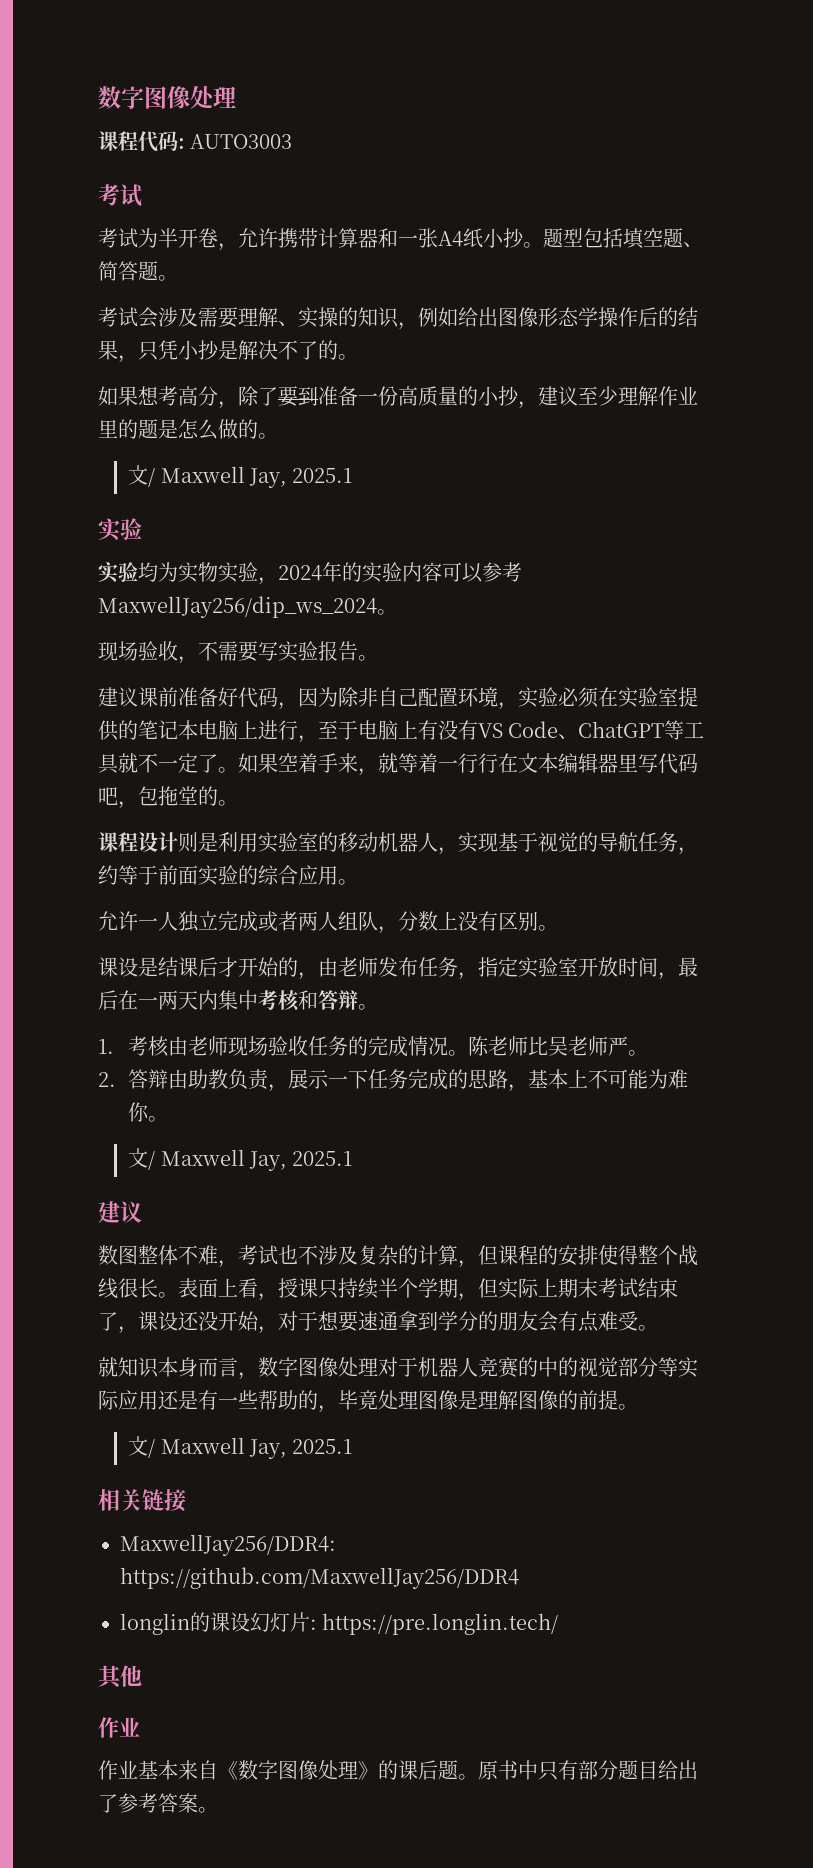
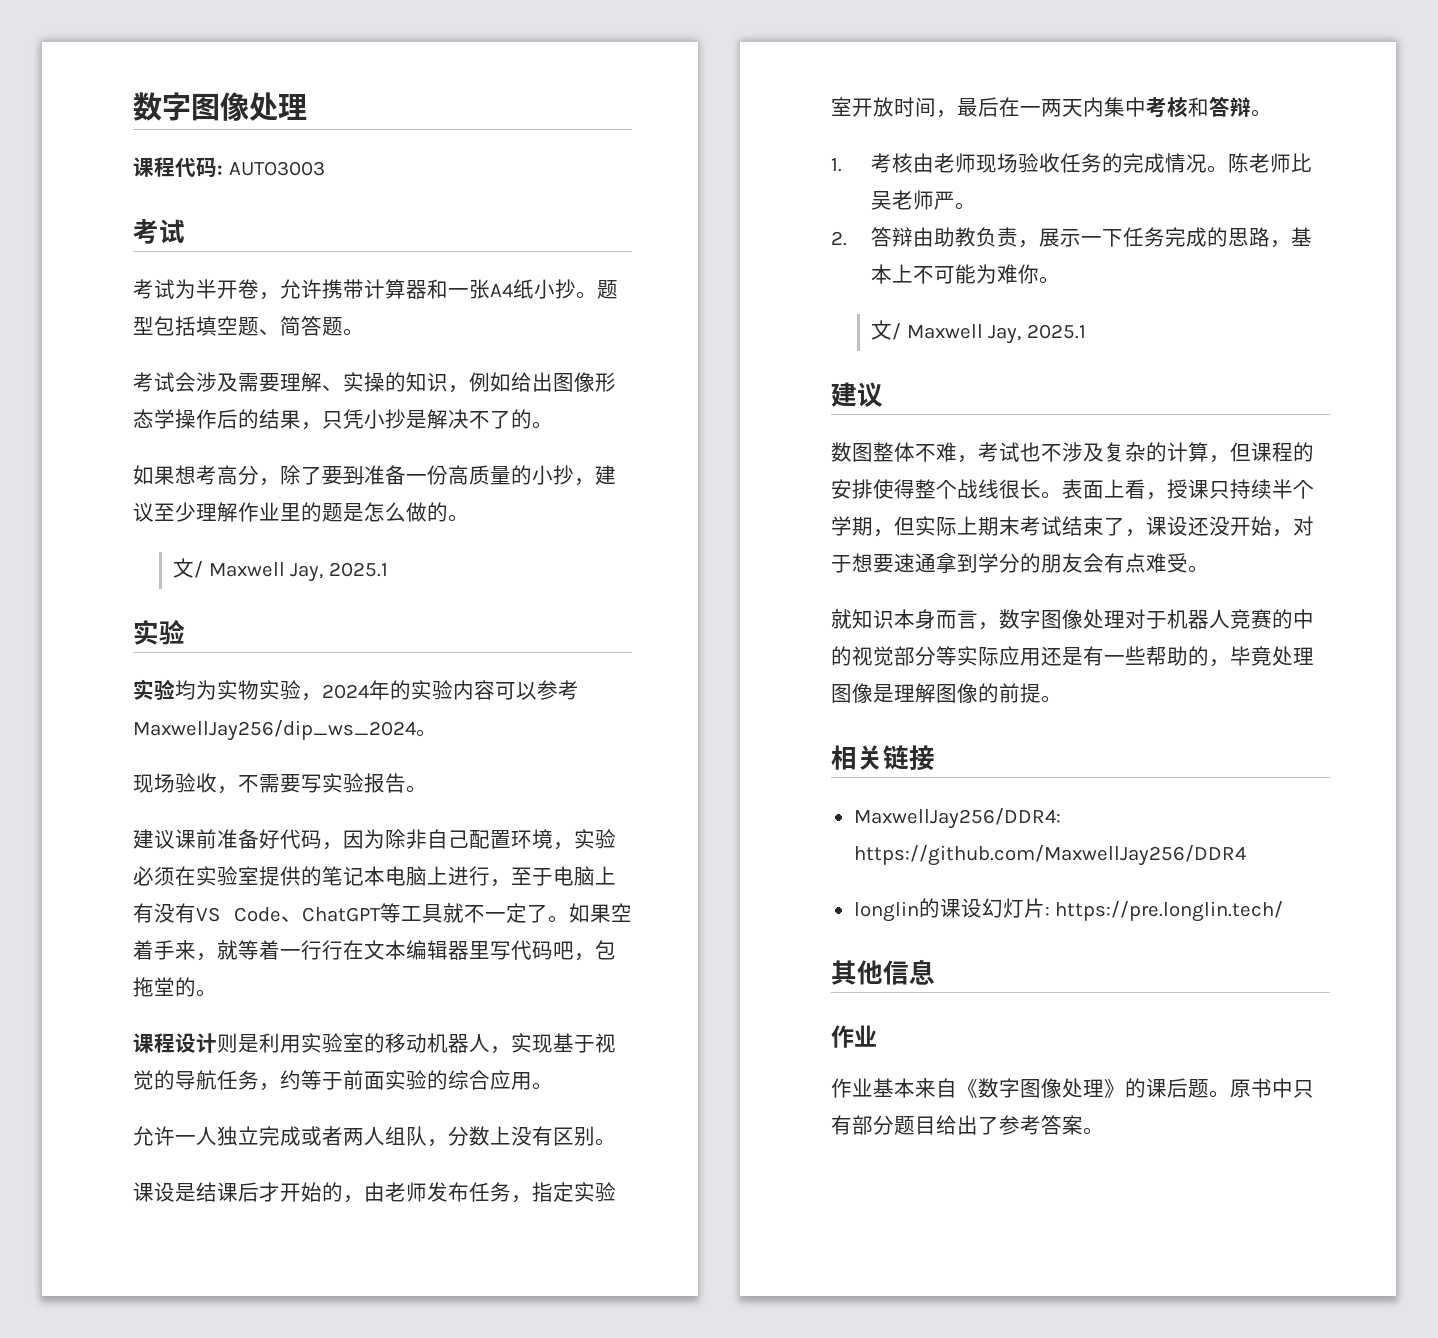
[128,1436,353,1459] // 文/ Maxwell Jay, 2025.1 -> (1062, 699) none
(142, 1676) none -> [883,959,935,985] 信息

